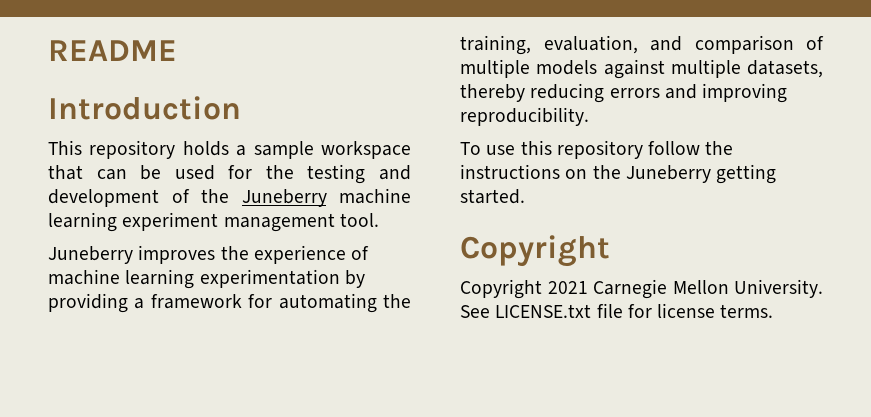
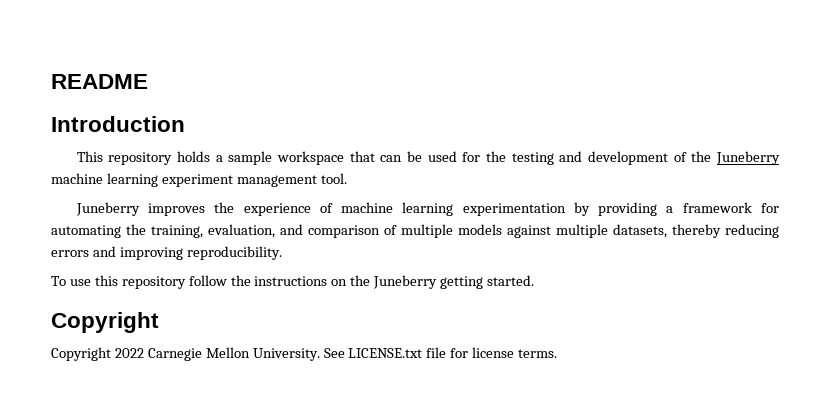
[547,281,588,294] 2021 -> [114,348,144,358] 2022

